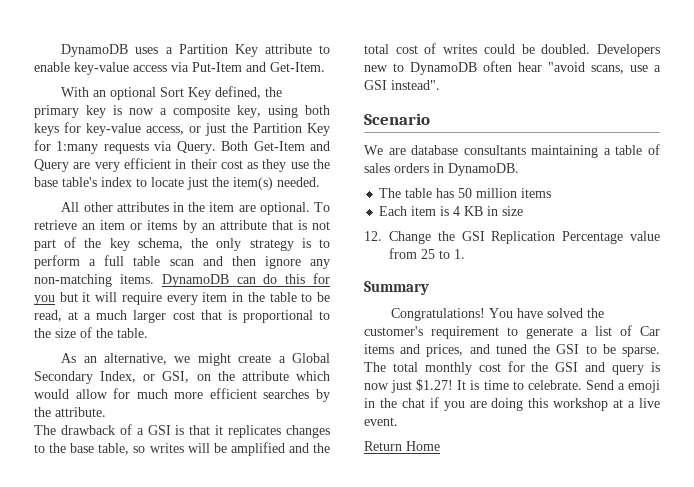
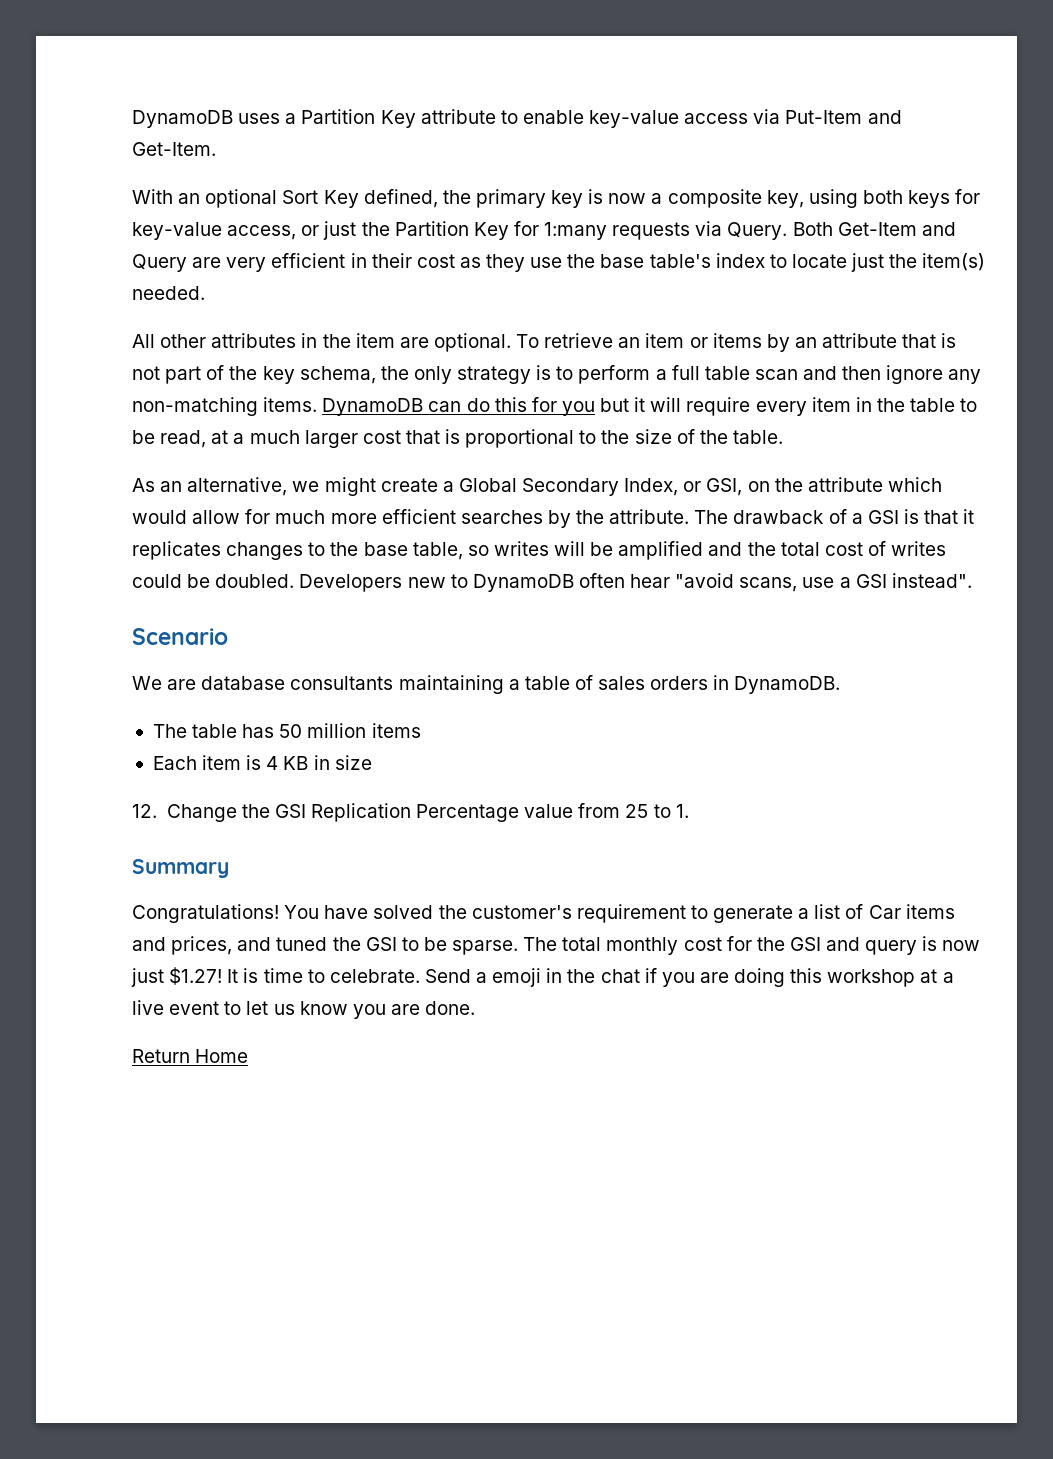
(106, 412) // -> (690, 516) none
[364,417,398,426] event. -> [169,1001,476,1019] event to let us know you are done.

